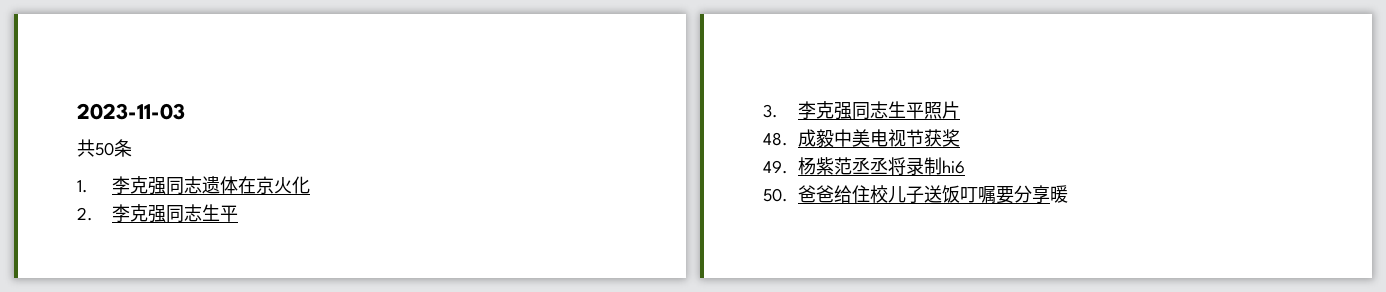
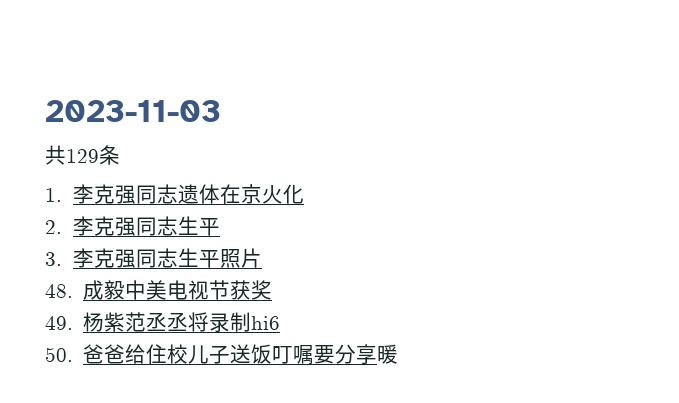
[95,142,114,156] 50 -> [66,149,99,163] 129

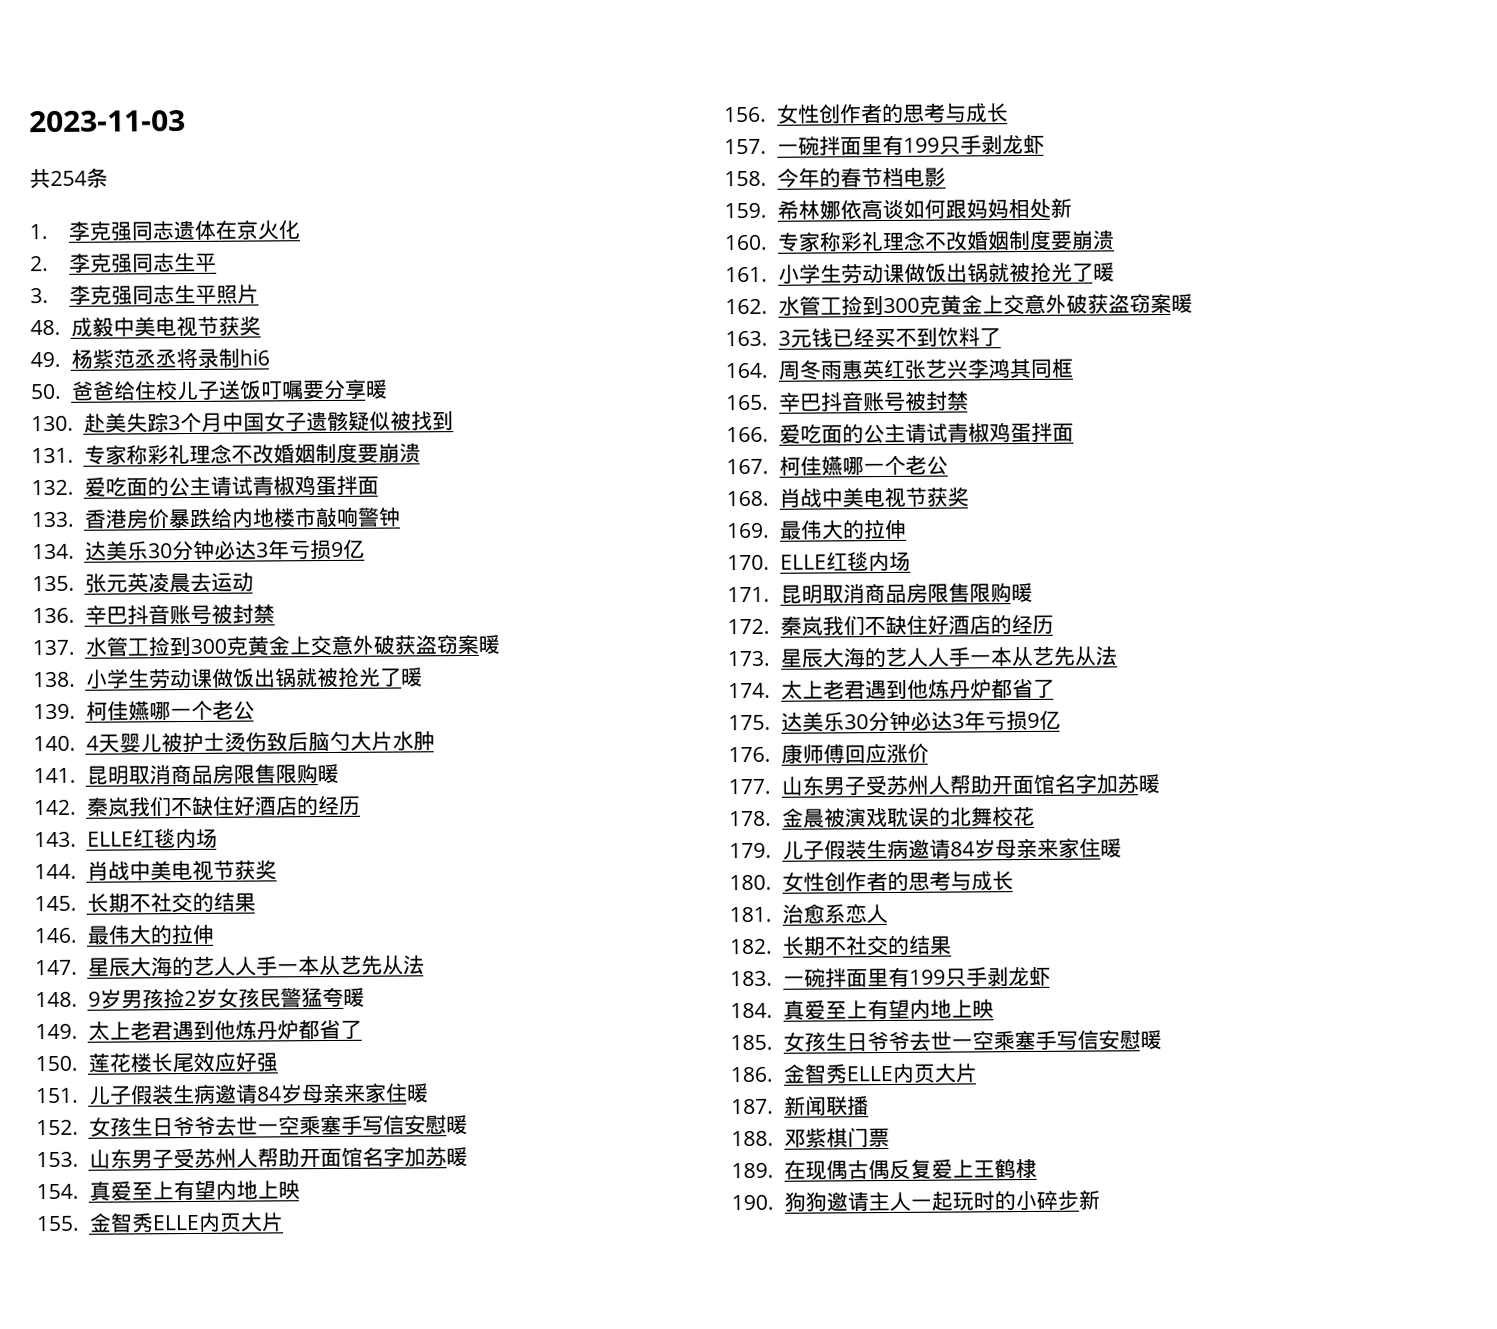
[66,149,99,163] 129 -> [50,170,87,186] 254
(399, 354) none -> [31,410,454,434] [31,442,421,465] [31,475,379,497] [31,506,401,529] [32,539,365,561] [32,572,254,594] [32,604,275,625] [32,634,500,657] [33,667,423,689] [33,700,255,722] [33,731,435,753] [33,763,339,785] [33,795,361,818] [34,827,218,849] [34,859,277,882] [34,891,256,914] [34,923,214,945] [35,954,425,977] [35,986,365,1010] [35,1019,362,1041] [35,1051,278,1073] [36,1082,429,1105] [36,1114,468,1137] [36,1146,468,1170] [36,1179,300,1202] [36,1211,284,1233] [724,103,1009,124] [724,134,1045,156] [724,167,946,188] [724,197,1072,221] [724,229,1115,252] [725,262,1115,284] [725,293,1193,316] [725,326,1001,348] [725,358,1073,380] [726,391,969,412] [726,422,1074,444] [726,455,948,477] [726,486,969,509] [726,519,907,540] [727,550,911,572] [727,582,1033,604] [727,614,1054,637] [727,645,1118,668] [728,678,1055,700] [728,710,1061,732] [728,743,929,764] [728,773,1160,797] [729,806,1035,829] [729,837,1122,860] [729,871,1014,892] [729,903,888,924] [729,935,952,957] [730,966,1051,988] [730,998,994,1021] [730,1029,1162,1052] [730,1062,977,1084] [731,1095,869,1116] [731,1127,890,1149] [731,1158,1037,1181] [731,1189,1100,1212] // 130.赴美失踪3个月中国女子遗骸疑似被找到 // 131.专家称彩礼理念不改婚姻制度要崩溃 // 132.爱吃面的公主请试青椒鸡蛋拌面 // 133.香港房价暴跌给内地楼市敲响警钟 // 134.达美乐30分钟必达3年亏损9亿 // 135.张元英凌晨去运动 // 136.辛巴抖音账号被封禁 // 137.水管工捡到300克黄金上交意外破获盗窃案暖 // 138.小学生劳动课做饭出锅就被抢光了暖 // 139.柯佳嬿哪一个老公 // 140. 4天婴儿被护士烫伤致后脑勺大片水肿 // 141.昆明取消商品房限售限购暖 // 142.秦岚我们不缺住好酒店的经历 // 143. ELLE红毯内场 // 144.肖战中美电视节获奖 // 145.长期不社交的结果 // 146.最伟大的拉伸 // 147.星辰大海的艺人人手一本从艺先从法 // 148. 9岁男孩捡2岁女孩民警猛夸暖 // 149.太上老君遇到他炼丹炉都省了 // 150.莲花楼长尾效应好强 // 151.儿子假装生病邀请84岁母亲来家住暖 // 152.女孩生日爷爷去世一空乘塞手写信安慰暖 // 153.山东男子受苏州人帮助开面馆名字加苏暖 // 154.真爱至上有望内地上映 // 155.金智秀ELLE内页大片 // 156.女性创作者的思考与成长 // 157.一碗拌面里有199只手剥龙虾 // 158.今年的春节档电影 // 159.希林娜依高谈如何跟妈妈相处新 // 160.专家称彩礼理念不改婚姻制度要崩溃 // 161.小学生劳动课做饭出锅就被抢光了暖 // 162.水管工捡到300克黄金上交意外破获盗窃案暖 // 163. 3元钱已经买不到饮料了 // 164.周冬雨惠英红张艺兴李鸿其同框 // 165.辛巴抖音账号被封禁 // 166.爱吃面的公主请试青椒鸡蛋拌面 // 167.柯佳嬿哪一个老公 // 168.肖战中美电视节获奖 // 169.最伟大的拉伸 // 170. ELLE红毯内场 // 171.昆明取消商品房限售限购暖 // 172.秦岚我们不缺住好酒店的经历 // 173.星辰大海的艺人人手一本从艺先从法 // 174.太上老君遇到他炼丹炉都省了 // 175.达美乐30分钟必达3年亏损9亿 // 176.康师傅回应涨价 // 177.山东男子受苏州人帮助开面馆名字加苏暖 // 178.金晨被演戏耽误的北舞校花 // 179.儿子假装生病邀请84岁母亲来家住暖 // 180.女性创作者的思考与成长 // 181.治愈系恋人 // 182.长期不社交的结果 // 183.一碗拌面里有199只手剥龙虾 // 184.真爱至上有望内地上映 // 185.女孩生日爷爷去世一空乘塞手写信安慰暖 // 186.金智秀ELLE内页大片 // 187.新闻联播 // 188.邓紫棋门票 // 189.在现偶古偶反复爱上王鹤棣 // 190.狗狗邀请主人一起玩时的小碎步新

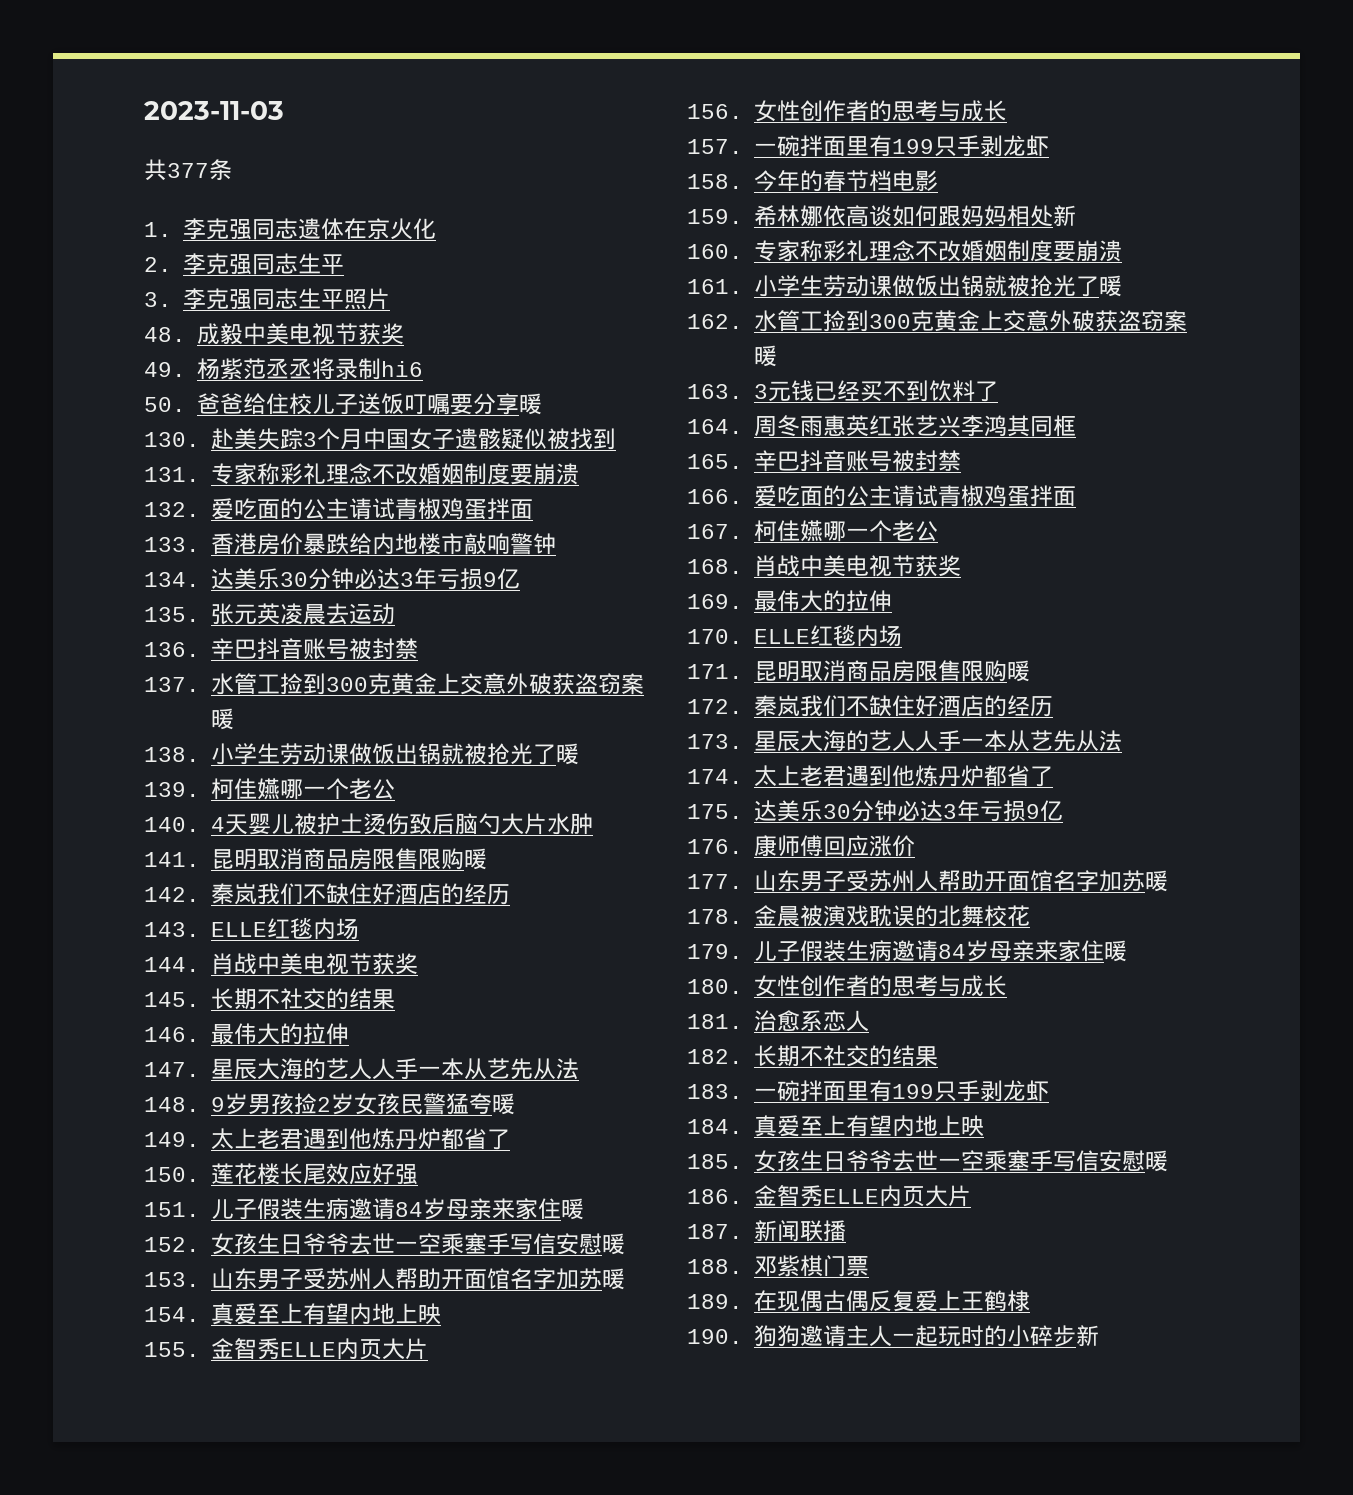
[50,170,87,186] 254 -> [167,163,209,178] 377

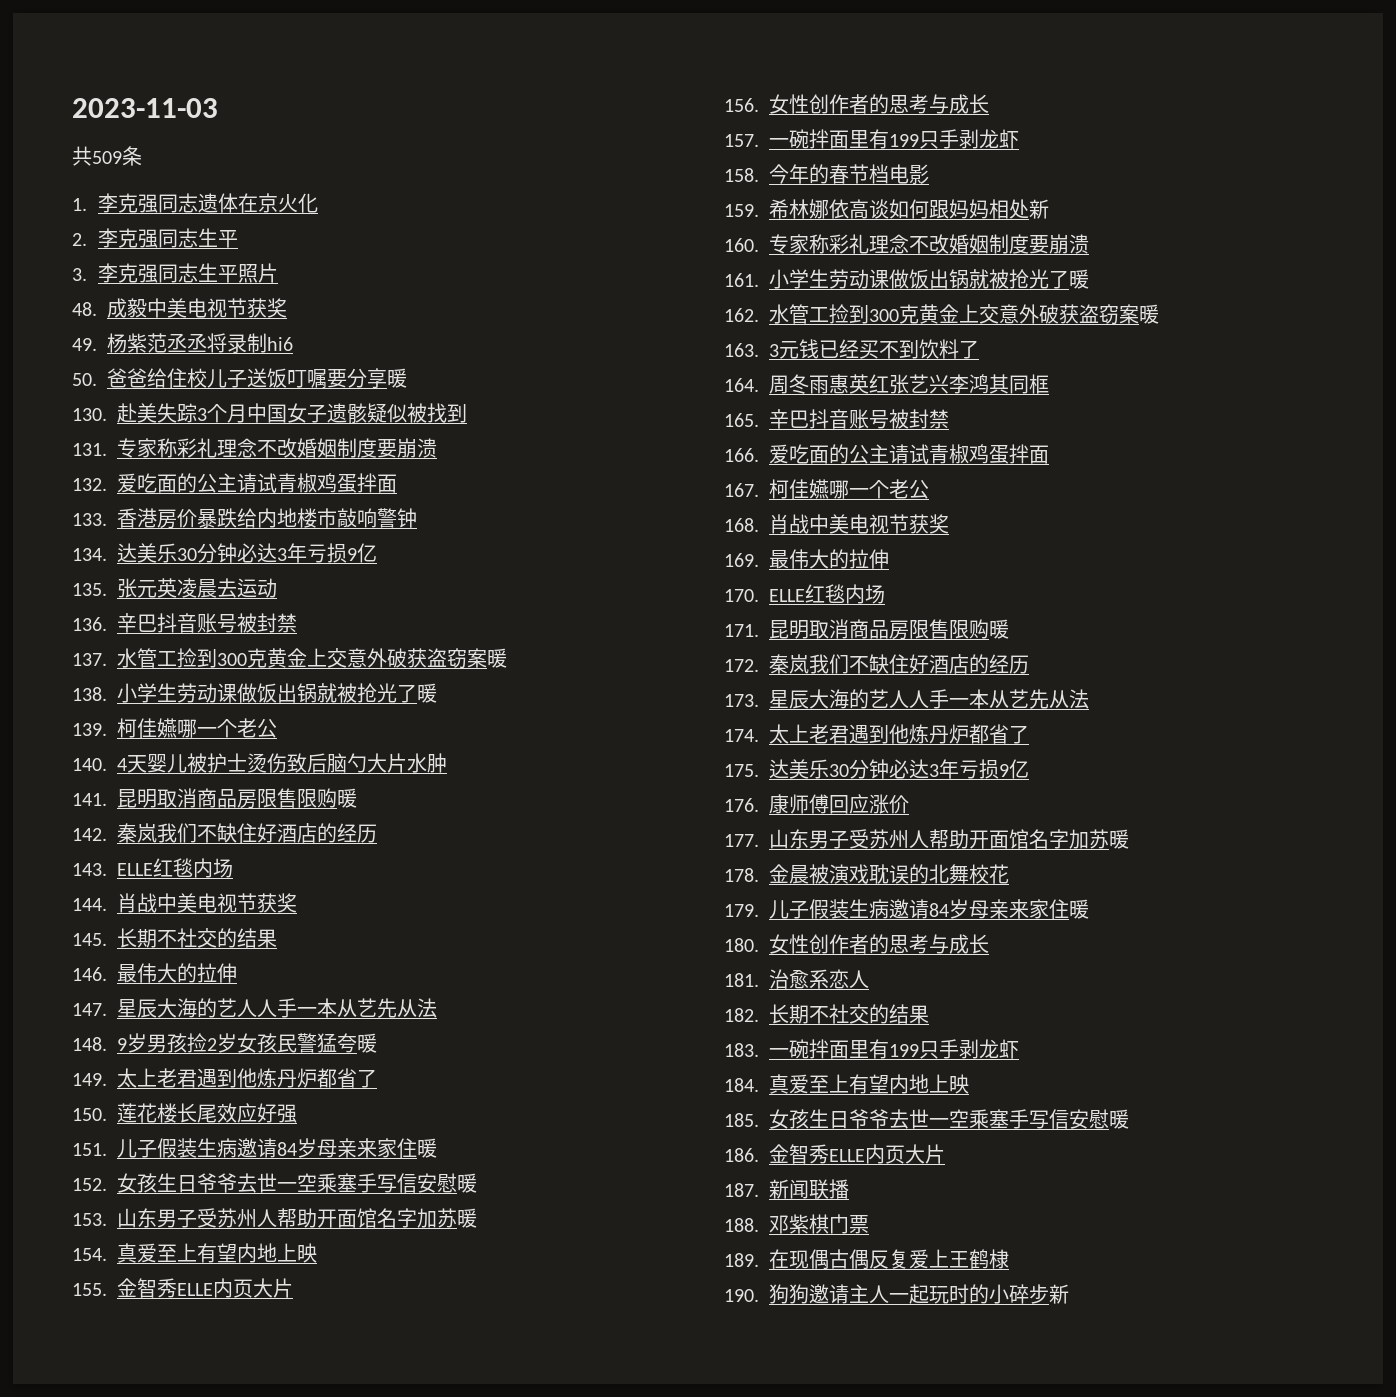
[167,163,209,178] 377 -> [92,151,122,164] 509

